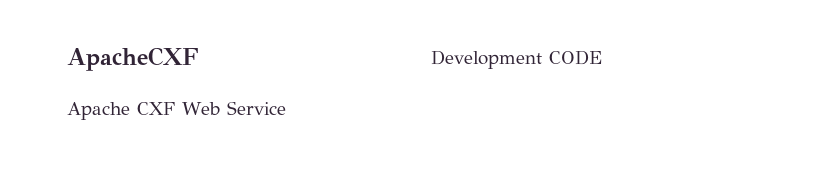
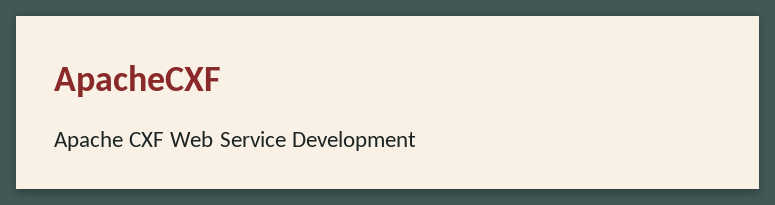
[549,50,602,65] CODE -> (416, 141) none

